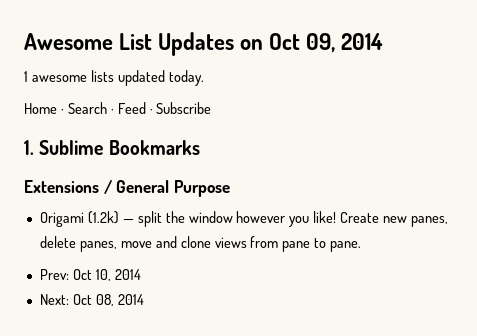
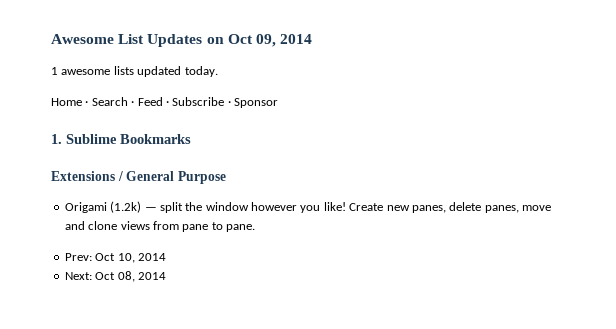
(212, 108) none -> [227,98,278,108] · Sponsor

